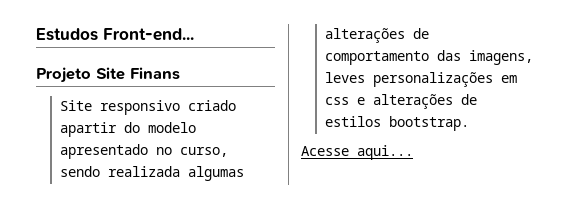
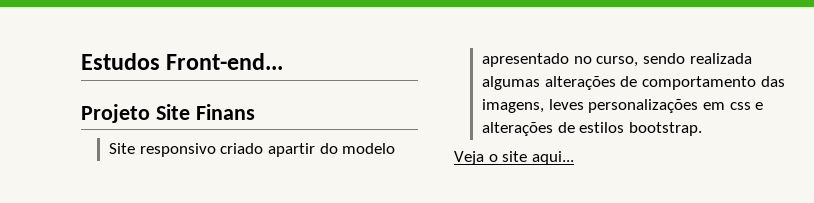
[301,146,349,156] Acesse -> [454,151,528,165] Veja o site

